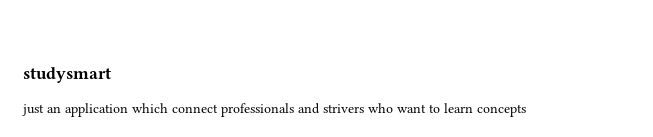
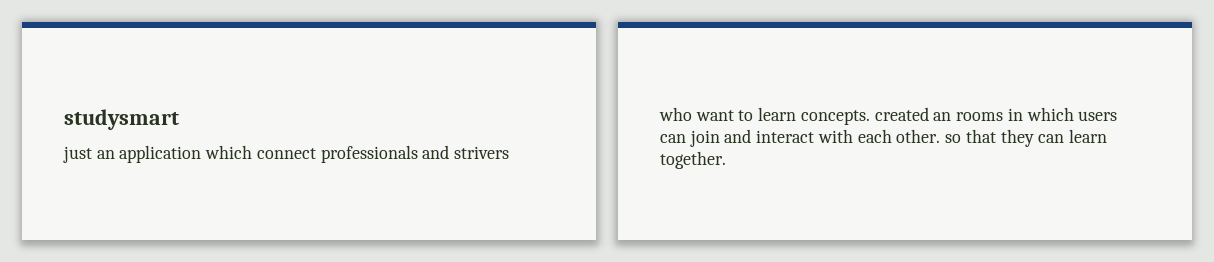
[477,104,526,117] concepts -> [800,107,1118,125] [660,129,1107,147] [660,151,726,169] concepts. created an rooms in which users can join and interact with each other. so that they can learn together.

